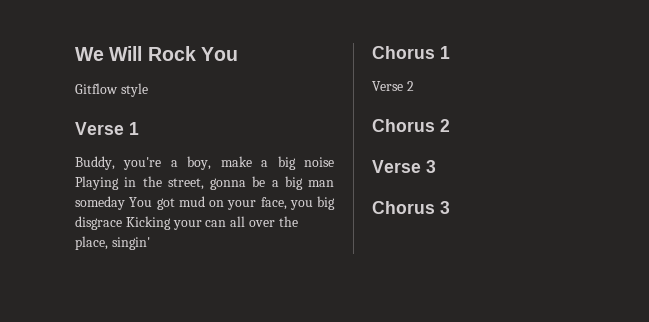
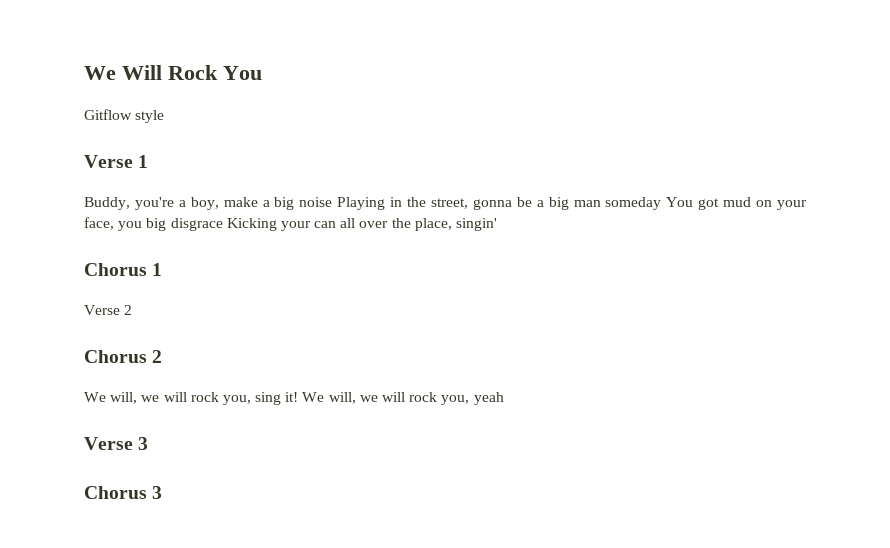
(450, 125) none -> [84,392,504,405] // We will, we will rock you, sing it! We will, we will rock you, yeah

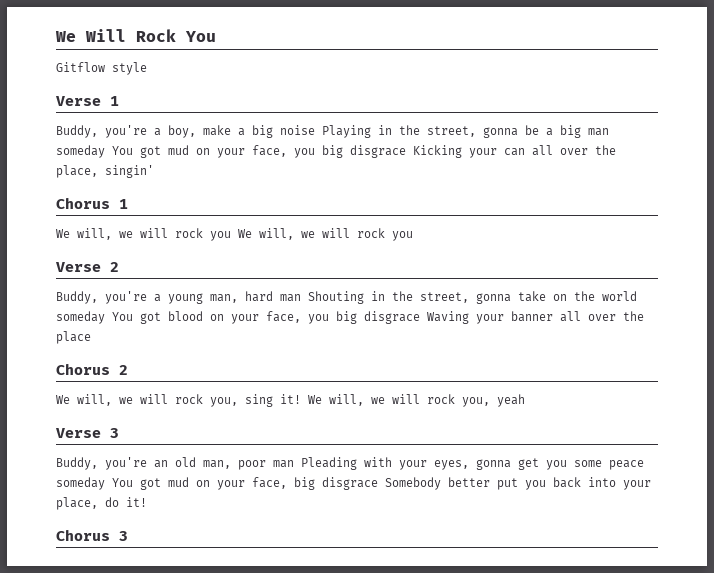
[84,305,133,315] Verse 2 -> [56,228,413,241] [56,262,119,272] [56,291,637,304] [56,311,644,324] [56,331,91,344] We will, we will rock you We will, we will rock you // Verse 2 // Buddy, you're a young man, hard man Shouting in the street, gonna take on the world someday You got blood on your face, you big disgrace Waving your banner all over the place
(149, 443) none -> [56,457,644,470] [56,477,651,490] [56,497,147,510] // Buddy, you're an old man, poor man Pleading with your eyes, gonna get you some peace someday You got mud on your face, big disgrace Somebody better put you back into your place, do it!

